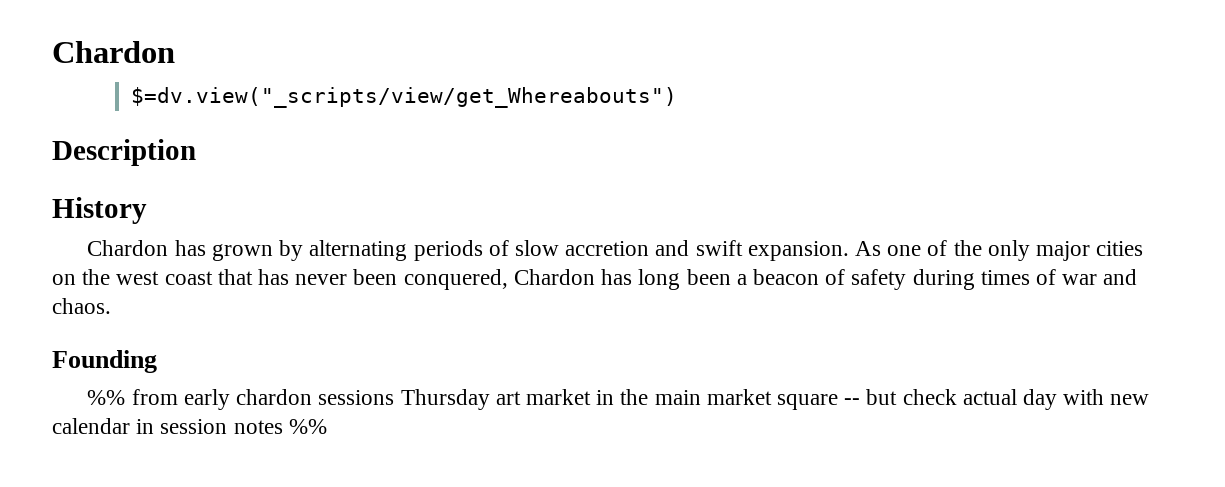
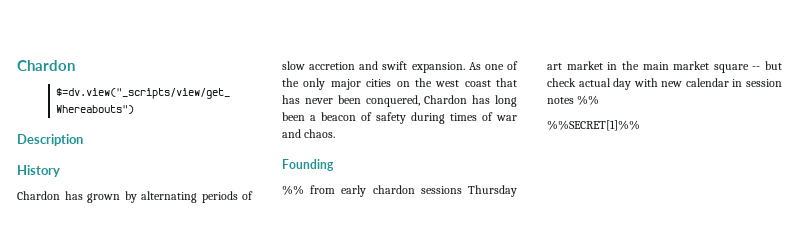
(327, 426) none -> [547,120,640,131] // %%SECRET[1]%%

